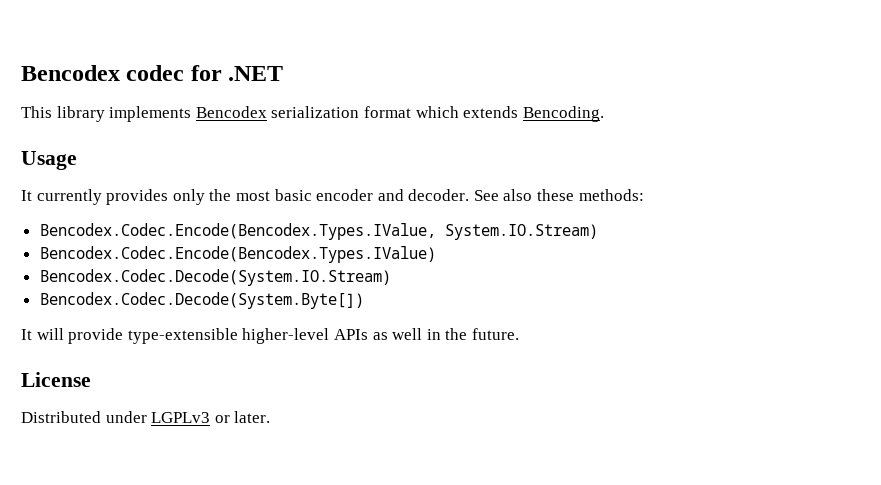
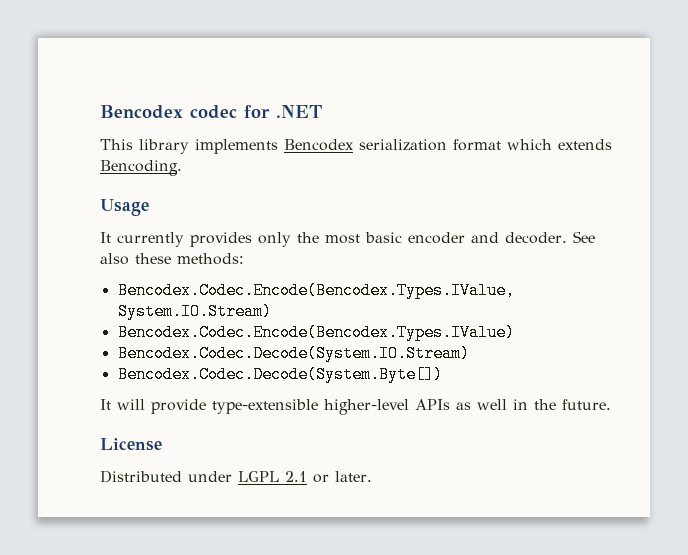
[151,412,211,423] LGPLv3 -> [238,471,307,482] LGPL 2.1

